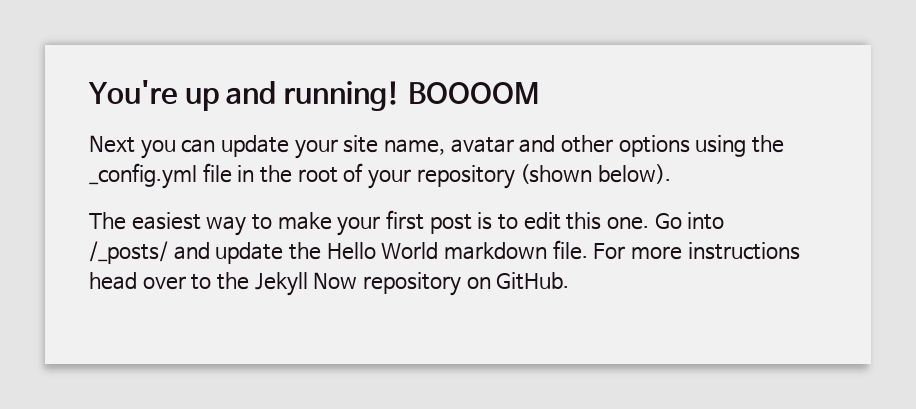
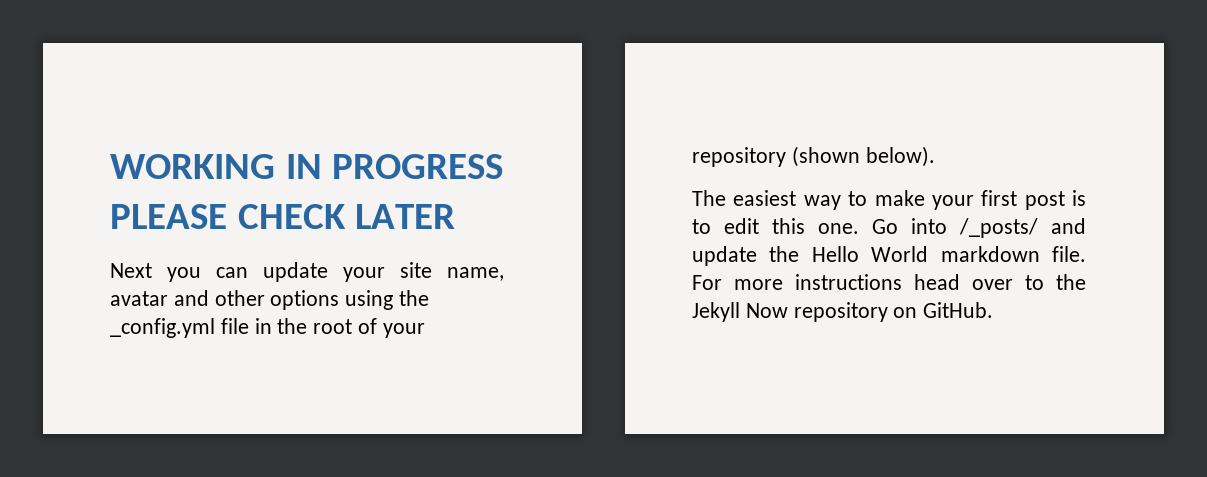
[88,80,540,111] You're up and running! BOOOOM -> [110,154,504,179] [110,204,456,229] WORKING IN PROGRESS PLEASE CHECK LATER

